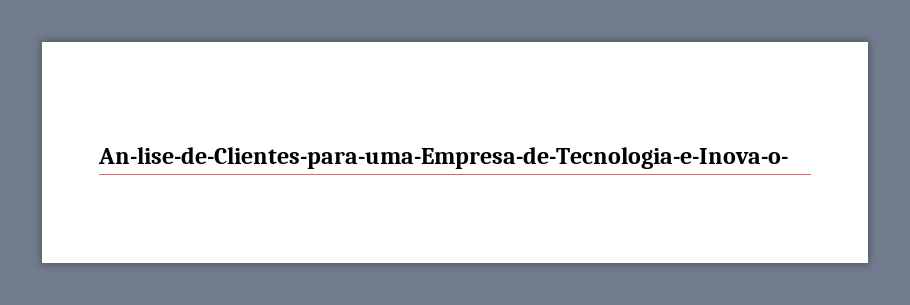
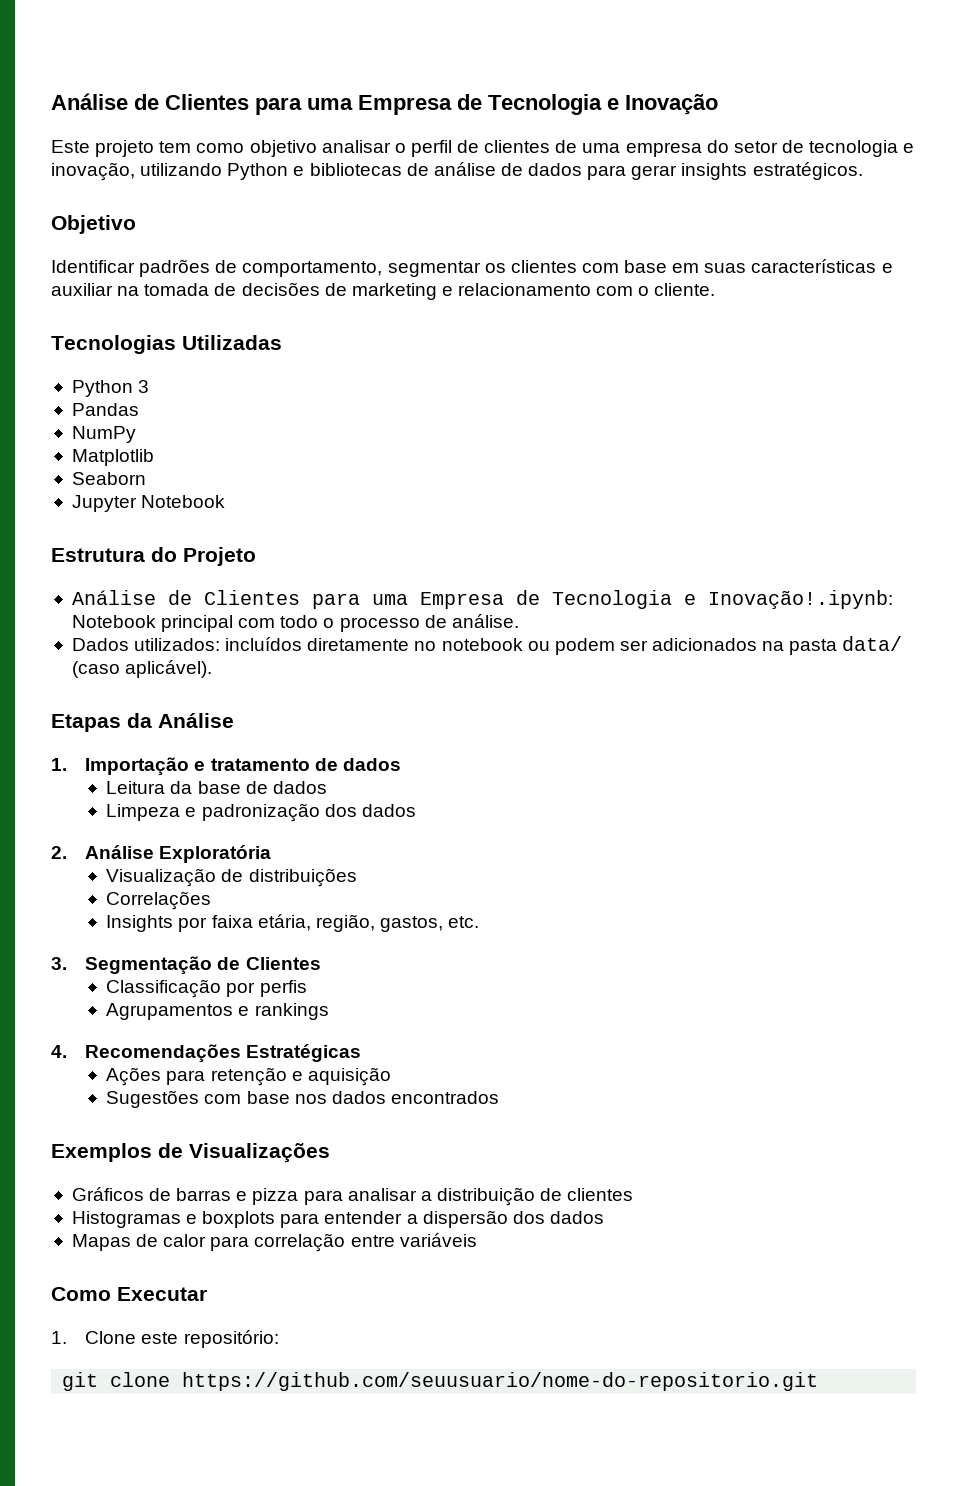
[98,147,788,169] An-lise-de-Clientes-para-uma-Empresa-de-Tecnologia-e-Inova-o- -> [51,93,718,115] [51,140,915,157] [51,162,863,181] [51,215,136,234] [51,259,893,277] [51,282,716,300] [51,335,282,354] [71,380,150,397] [71,403,139,416] [71,426,136,443] [71,449,154,466] [71,472,146,485] [71,495,226,512] [51,547,256,566] [71,590,893,609] [71,614,519,632] [71,636,903,655] [71,660,213,678] [51,713,234,732] [51,757,401,776] [106,781,327,794] [106,803,416,822] [51,845,272,863] [106,868,357,887] [106,891,212,910] [106,914,480,932] [51,956,321,975] [106,979,307,998] [106,1003,329,1020] [51,1044,362,1063] [106,1067,391,1086] [106,1090,499,1108] [51,1143,330,1163] [71,1187,634,1206] [71,1210,604,1228] [71,1233,477,1252] [51,1287,207,1301] [51,1330,279,1348] [62,1372,819,1391] Análise de Clientes para uma Empresa de Tecnologia e Inovação // Este projeto tem como objetivo analisar o perfil de clientes de uma empresa do setor de tecnologia e inovação, utilizando Python e bibliotecas de análise de dados para gerar insights estratégicos. // Objetivo // Identificar padrões de comportamento, segmentar os clientes com base em suas características e auxiliar na tomada de decisões de marketing e relacionamento com o cliente. // Tecnologias Utilizadas // Python 3 // Pandas // NumPy // Matplotlib // Seaborn // Jupyter Notebook // Estrutura do Projeto // Análise de Clientes para uma Empresa de Tecnologia e Inovação!.ipynb: Notebook principal com todo o processo de análise. // Dados utilizados: incluídos diretamente no notebook ou podem ser adicionados na pasta data/ (caso aplicável). // Etapas da Análise // 1. Importação e tratamento de dados // Leitura da base de dados // Limpeza e padronização dos dados // 2. Análise Exploratória // Visualização de distribuições // Correlações // Insights por faixa etária, região, gastos, etc. // 3. Segmentação de Clientes // Classificação por perfis // Agrupamentos e rankings // 4. Recomendações Estratégicas // Ações para retenção e aquisição // Sugestões com base nos dados encontrados // Exemplos de Visualizações // Gráficos de barras e pizza para analisar a distribuição de clientes // Histogramas e boxplots para entender a dispersão dos dados // Mapas de calor para correlação entre variáveis // Como Executar // 1. Clone este repositório: // git clone https://github.com/seuusuario/nome-do-repositorio.git

